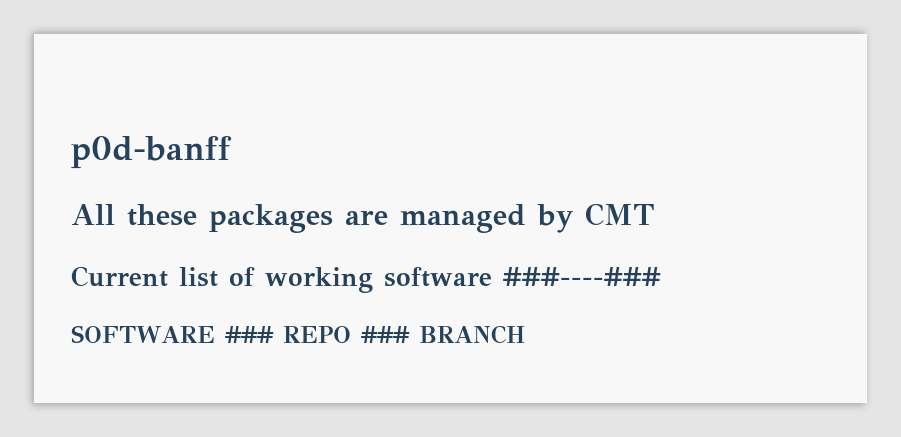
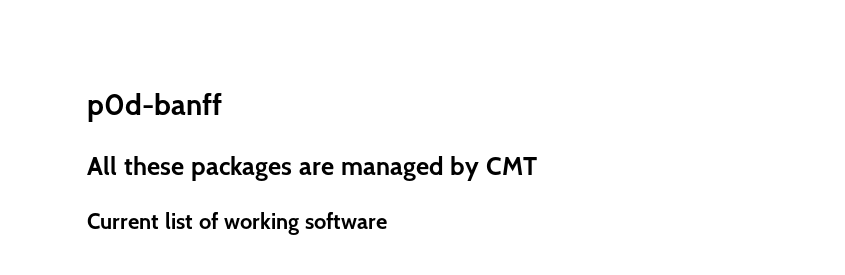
[502,267,661,286] [71,325,525,344] ###----### // SOFTWARE ### REPO ### BRANCH -> (387, 220) none

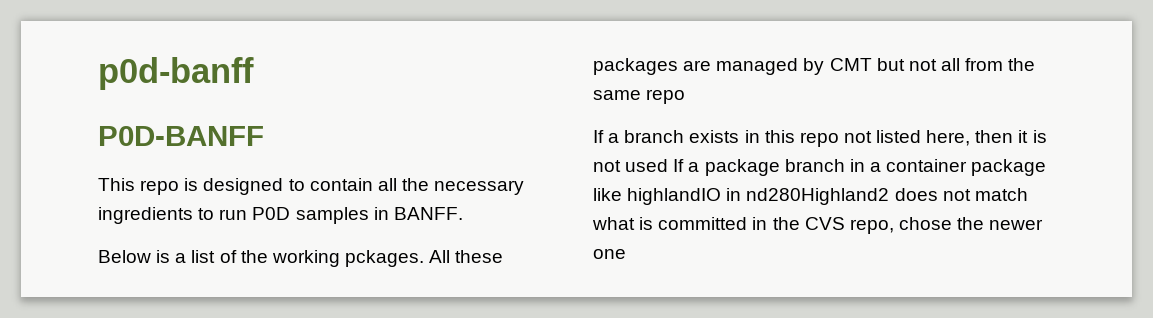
(222, 107) none -> [98,126,264,146] [98,178,525,195] [98,207,463,224] [98,250,424,267] P0D-BANFF // This repo is designed to contain all the necessary ingredients to run P0D samples in BANFF. // Below is a list of the working pckages.
[87,212,387,235] // Current list of working software -> [876,58,1036,71] [593,89,686,104] [593,130,1047,147] [593,159,1047,176] [593,188,1028,205] [592,217,1044,234] [593,249,626,259] but not all from the same repo // If a branch exists in this repo not listed here, then it is not used If a package branch in a container package like highlandIO in nd280Highland2 does not match what is committed in the CVS repo, chose the newer one

